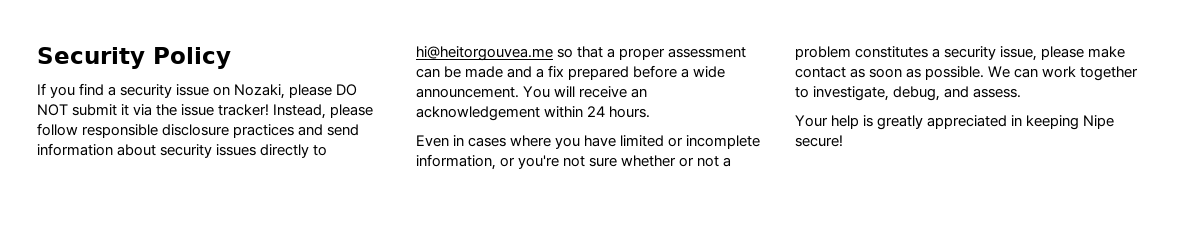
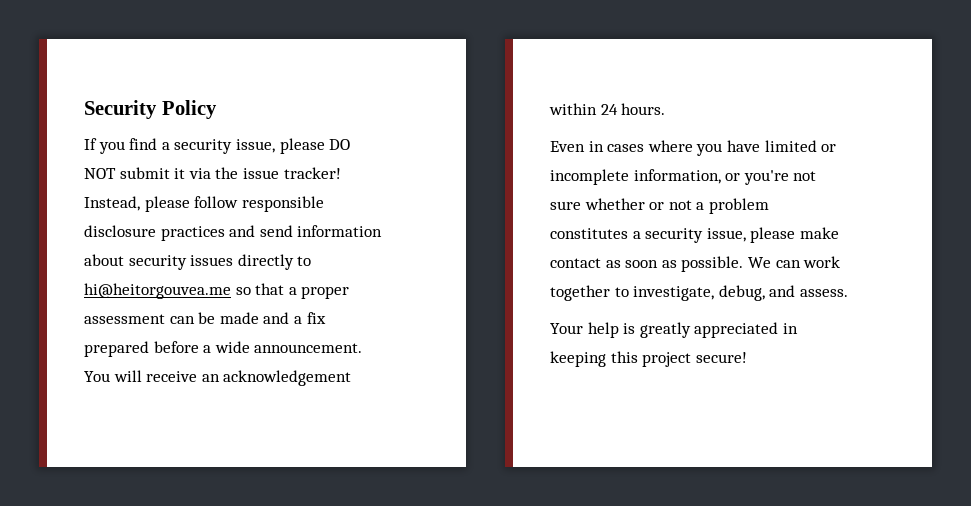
[176,84,286,99] issue on Nozaki, -> [235,139,275,153] issue,
[1083,115,1115,129] Nipe -> [610,351,692,367] this project

